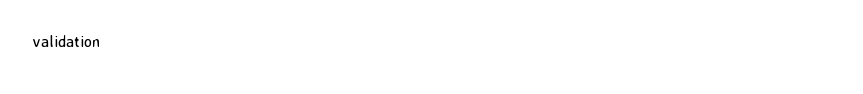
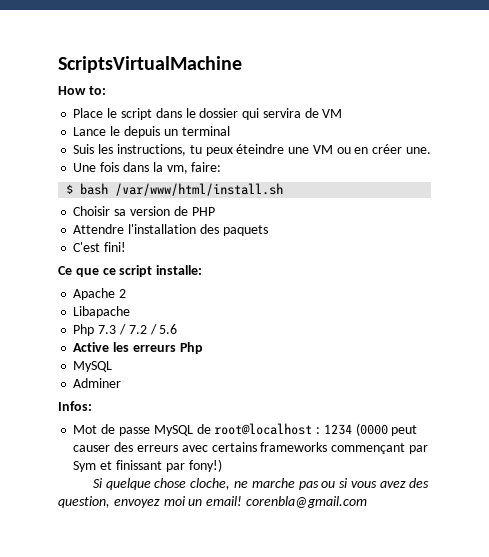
[33,35,100,47] validation -> [58,56,242,73] [58,86,106,95] [73,108,343,120] [73,126,230,138] [73,144,431,156] [73,162,222,174] [66,183,284,196] [73,206,215,216] [73,224,268,236] [73,242,127,252] [58,265,203,277] [73,288,127,300] [73,306,131,318] [73,324,178,336] [73,342,203,354] [73,361,113,372] [73,378,122,388] [58,401,92,411] [73,423,418,436] [73,442,428,454] [73,459,222,472] [92,478,430,490] [58,496,367,508] ScriptsVirtualMachine // How to: // Place le script dans le dossier qui servira de VM // Lance le depuis un terminal // Suis les instructions, tu peux éteindre une VM ou en créer une. // Une fois dans la vm, faire: // $ bash /var/www/html/install.sh // Choisir sa version de PHP // Attendre l'installation des paquets // C'est fini! // Ce que ce script installe: // Apache 2 // Libapache // Php 7.3 / 7.2 / 5.6 // Active les erreurs Php // MySQL // Adminer // Infos: // Mot de passe MySQL de root@localhost : 1234 (0000 peut causer des erreurs avec certains frameworks commençant par Sym et finissant par fony!) // Si quelque chose cloche, ne marche pas ou si vous avez des question, envoyez moi un email! corenbla@gmail.com

